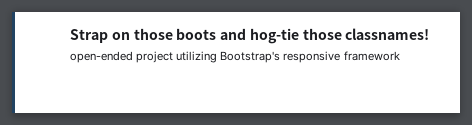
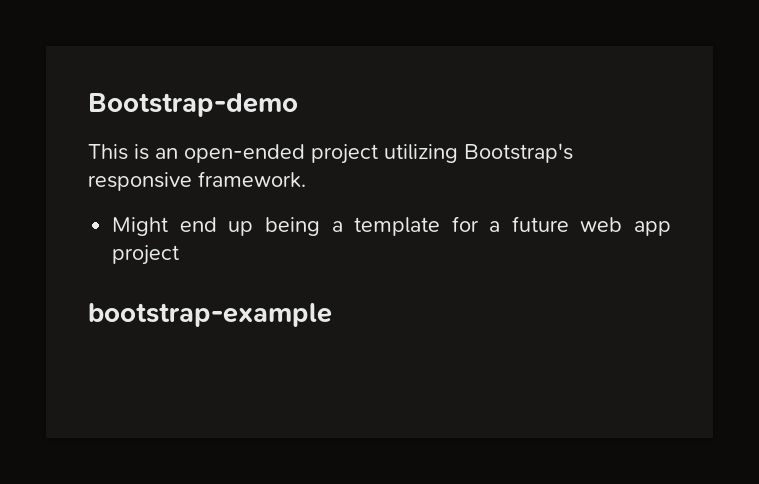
[70,28,430,44] Strap on those boots and hog-tie those classnames! // -> [88,93,298,117] [88,144,178,160] Bootstrap-demo // This is an
[343,51,400,61] framework -> [198,171,306,188] [112,216,671,236] [112,245,180,265] [88,303,332,327] framework. // Might end up being a template for a future web app project // bootstrap-example

